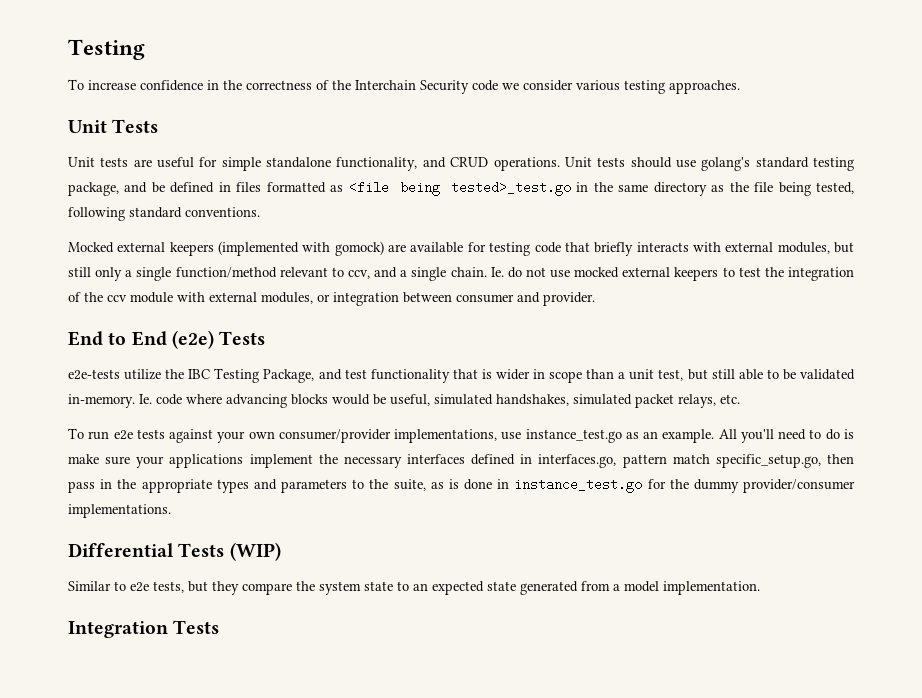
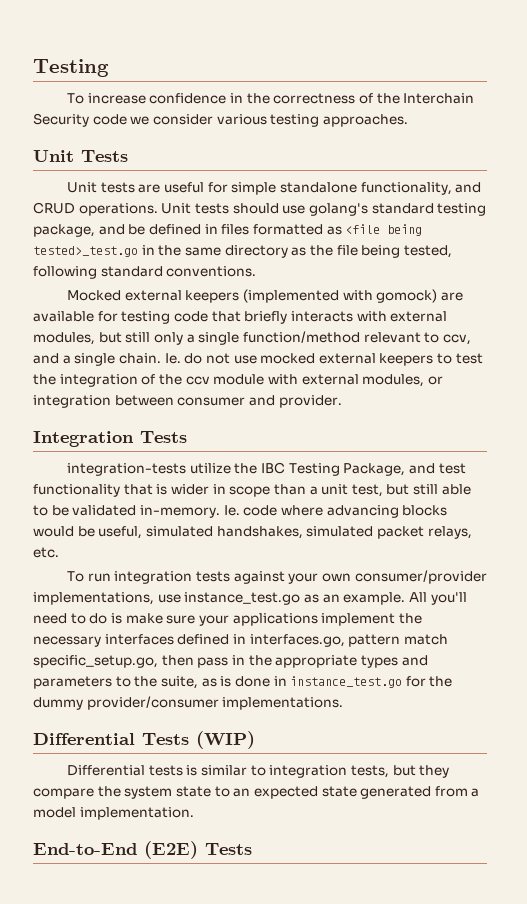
[68,330,266,349] [68,369,120,380] End to End (e2e) Tests // e2e-tests -> [33,431,187,447] [67,463,187,476] Integration Tests // integration-tests
[113,430,133,440] e2e -> [114,571,193,584] integration
[68,581,149,592] Similar to e2e -> [67,765,348,778] Differential tests is similar to integration
[68,621,168,638] Integration -> [33,841,198,859] End-to-End (E2E)

